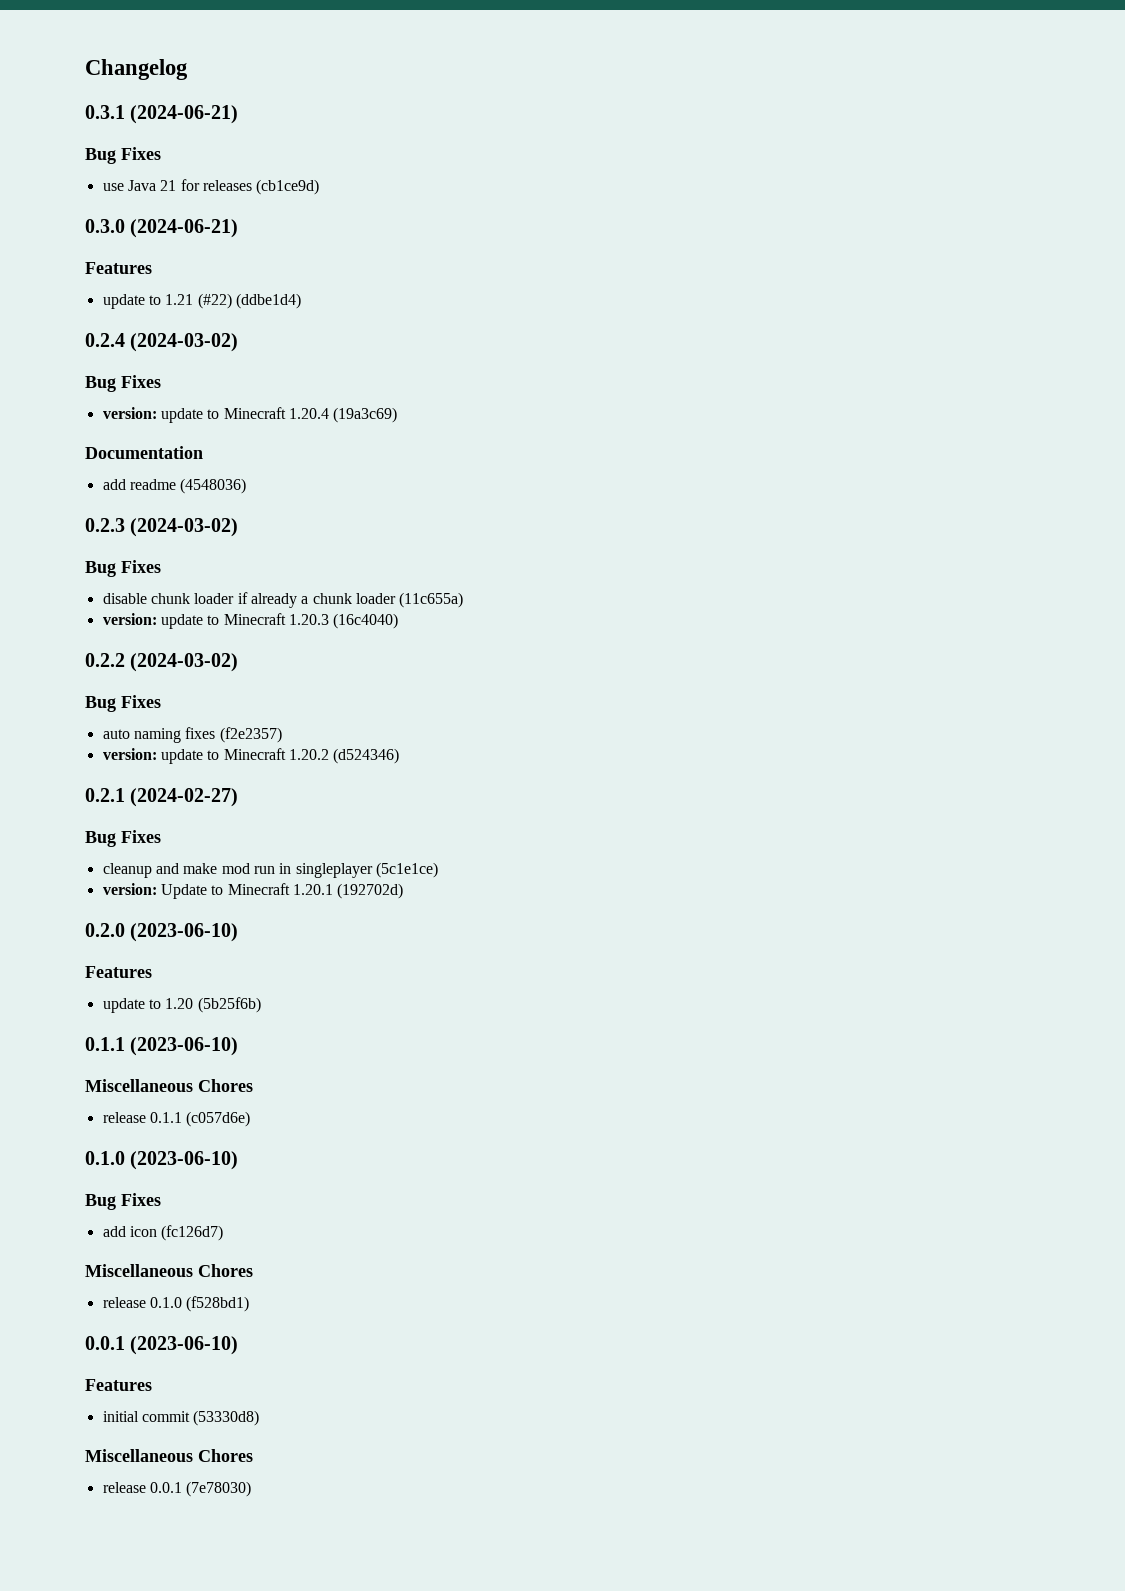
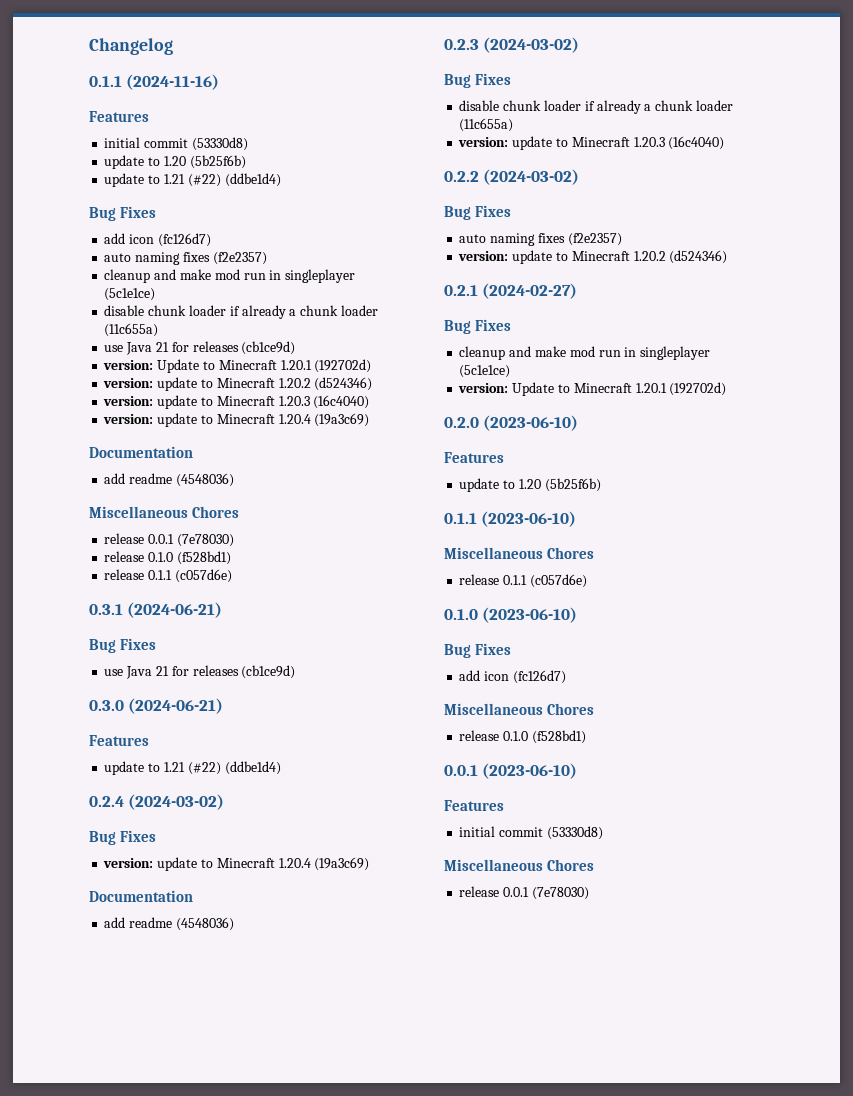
(188, 69) none -> [89,74,220,90] [89,111,149,122] [104,137,248,151] [104,155,246,169] [104,173,281,187] [89,206,157,221] [104,233,211,247] [104,252,267,265] [104,269,356,283] [104,288,156,301] [104,305,378,319] [104,323,159,337] [104,341,296,355] [103,359,372,373] [103,377,373,391] [103,395,370,409] [103,413,370,427] [89,446,193,458] [104,473,234,487] [89,506,240,518] [104,533,234,547] [104,551,231,565] [104,569,232,583] // 0.1.1 (2024-11-16) // Features // initial commit (53330d8) // update to 1.20 (5b25f6b) // update to 1.21 (#22) (ddbe1d4) // Bug Fixes // add icon (fc126d7) // auto naming fixes (f2e2357) // cleanup and make mod run in singleplayer (5c1e1ce) // disable chunk loader if already a chunk loader (11c655a) // use Java 21 for releases (cb1ce9d) // version: Update to Minecraft 1.20.1 (192702d) // version: update to Minecraft 1.20.2 (d524346) // version: update to Minecraft 1.20.3 (16c4040) // version: update to Minecraft 1.20.4 (19a3c69) // Documentation // add readme (4548036) // Miscellaneous Chores // release 0.0.1 (7e78030) // release 0.1.0 (f528bd1) // release 0.1.1 (c057d6e)

